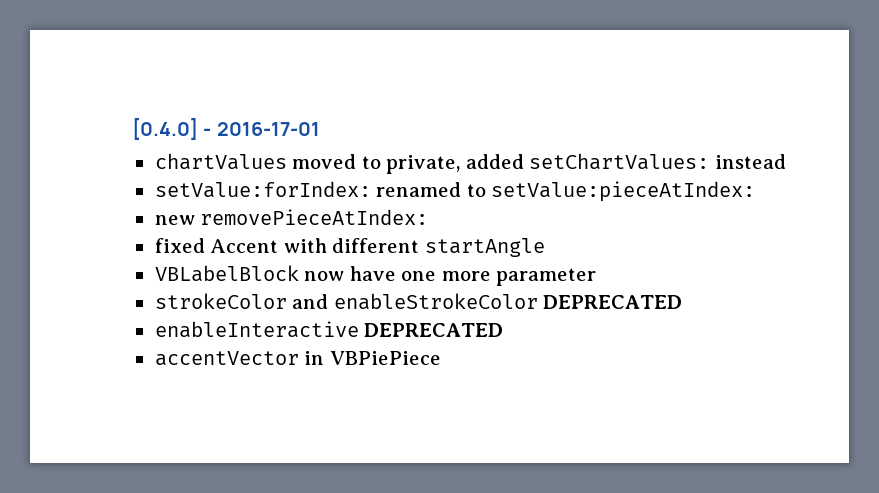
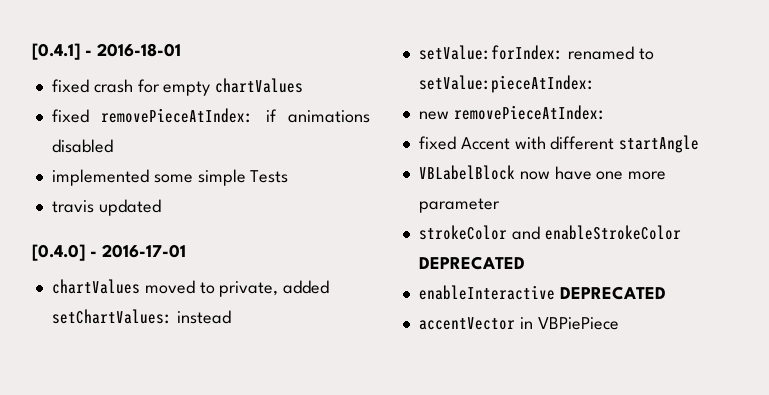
(132, 129) none -> [32,43,181,60] [51,78,304,96] [51,108,370,123] [51,139,113,153] [51,169,289,186] [51,199,161,216] [0.4.1] - 2016-18-01 // fixed crash for empty chartValues // fixed removePieceAtIndex: if animations disabled // implemented some simple Tests // travis updated //

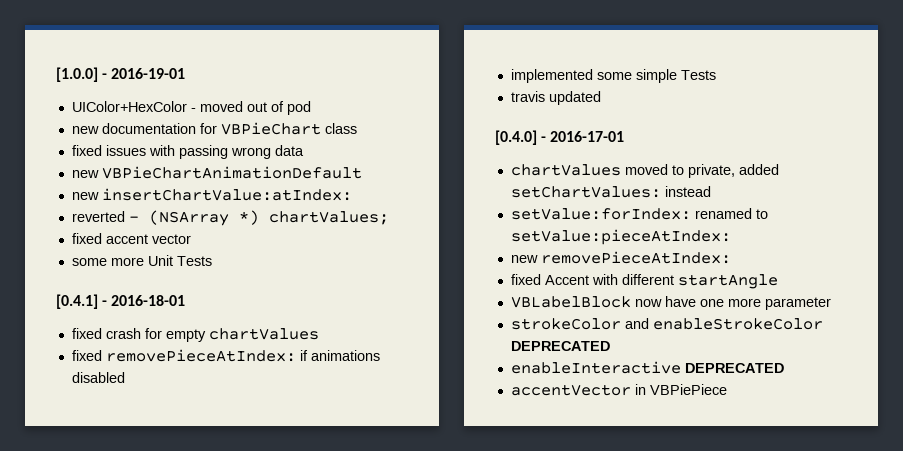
(32, 51) none -> [56,67,186,82] [71,101,311,115] [71,122,357,135] [71,145,304,159] [71,166,362,179] [71,188,352,201] [71,210,389,226] [71,233,191,244] [71,255,212,266] [1.0.0] - 2016-19-01 // UIColor+HexColor - moved out of pod // new documentation for VBPieChart class // fixed issues with passing wrong data // new VBPieChartAnimationDefault // new insertChartValue:atIndex: // reverted - (NSArray *) chartValues; // fixed accent vector // some more Unit Tests //

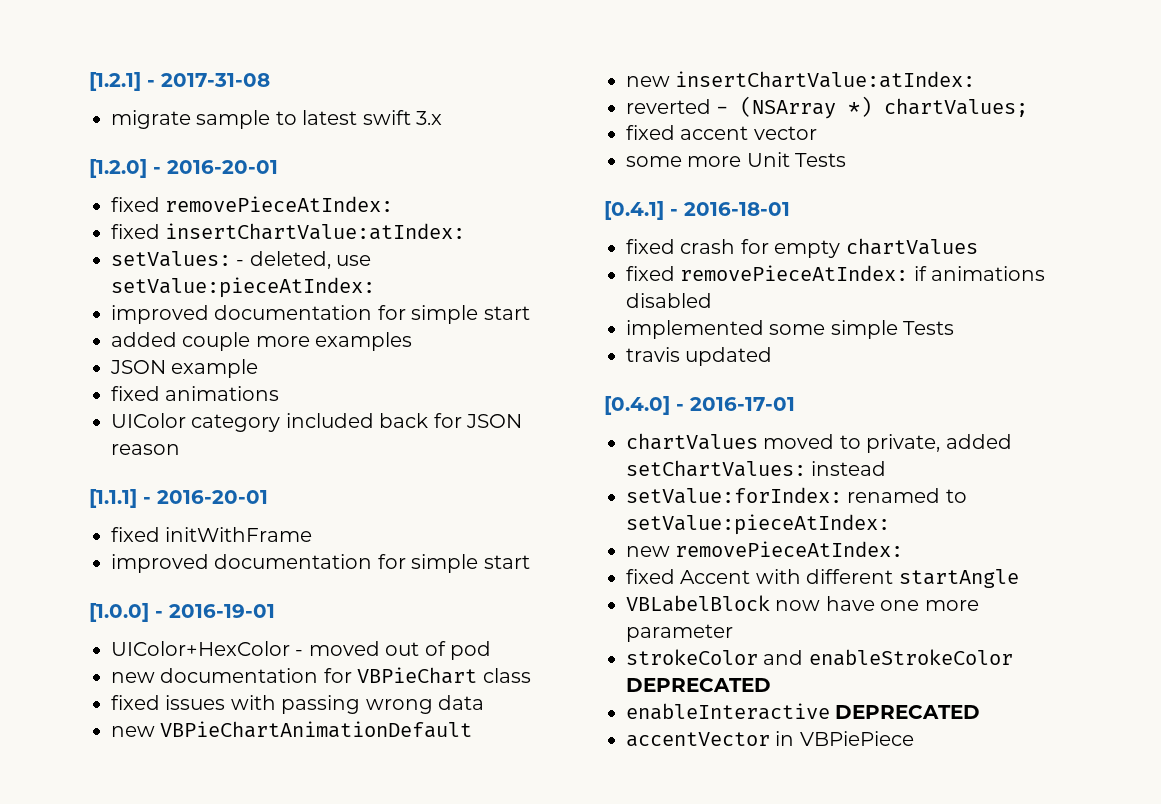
(56, 74) none -> [89,72,270,91] [111,110,442,129] [89,159,278,178] [111,196,394,212] [111,223,466,240] [111,251,372,269] [111,277,375,298] [111,305,530,324] [111,332,413,351] [110,359,259,378] [111,386,280,401] [111,413,522,432] [111,444,180,455] [89,489,268,508] [111,527,313,542] [111,554,530,573] [1.2.1] - 2017-31-08 // migrate sample to latest swift 3.x // [1.2.0] - 2016-20-01 // fixed removePieceAtIndex: // fixed insertChartValue:atIndex: // setValues: - deleted, use setValue:pieceAtIndex: // improved documentation for simple start // added couple more examples // JSON example // fixed animations // UIColor category included back for JSON reason // [1.1.1] - 2016-20-01 // fixed initWithFrame // improved documentation for simple start //

